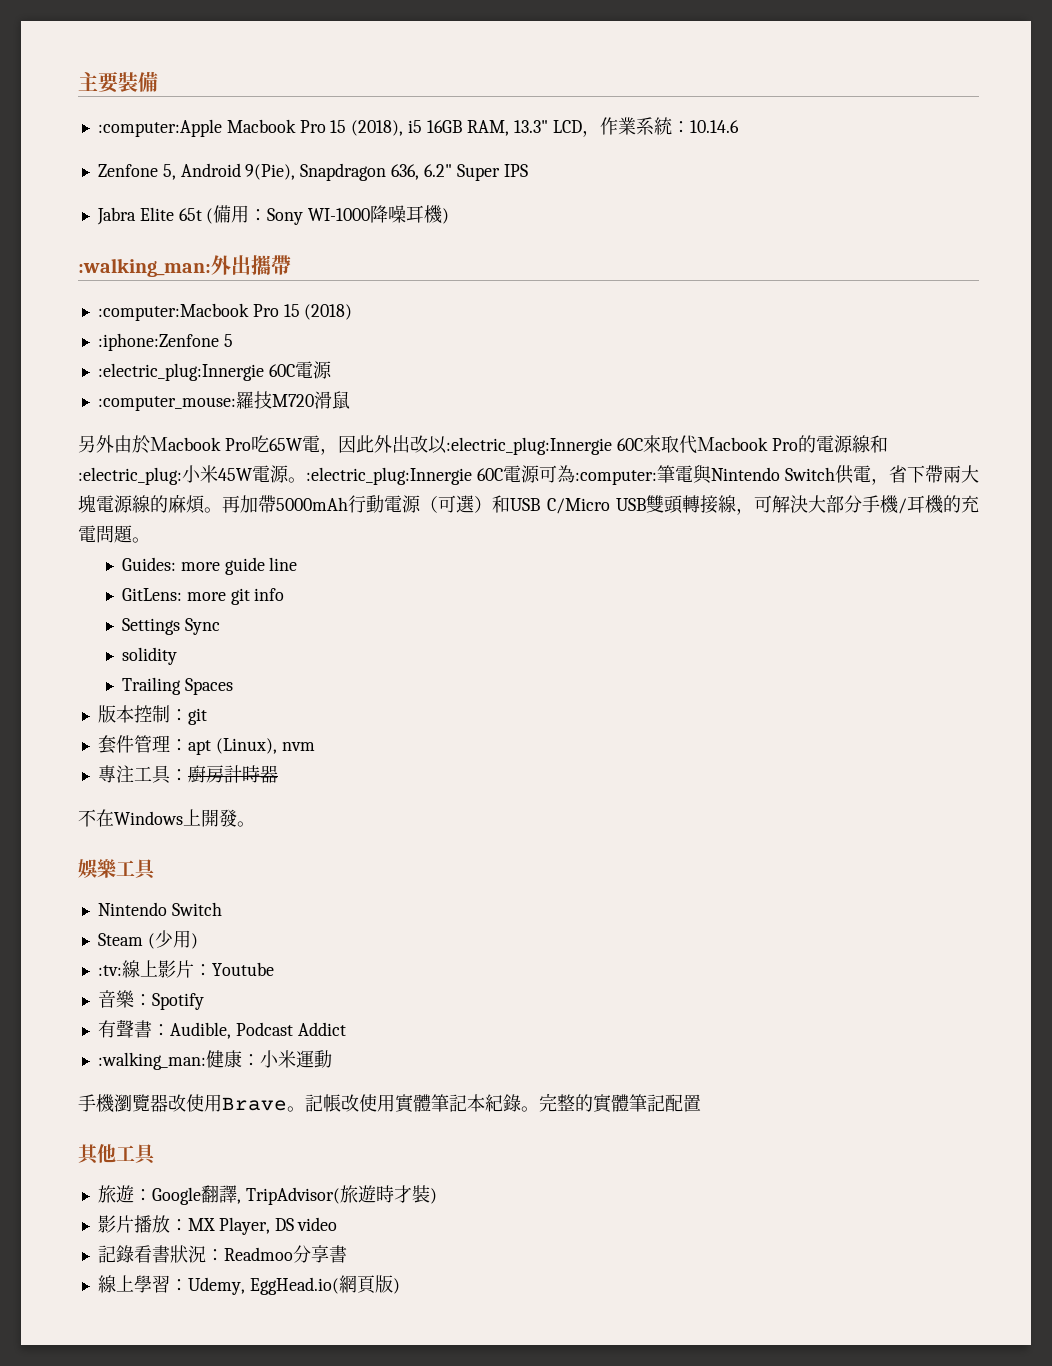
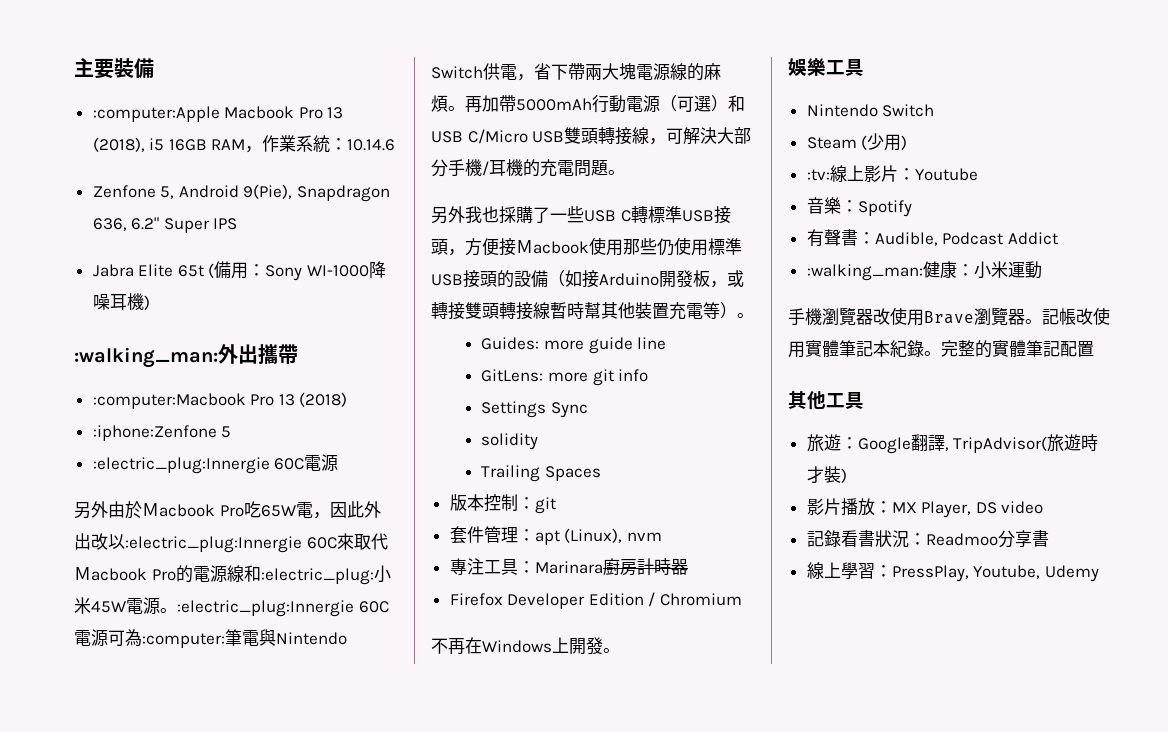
[330,120,347,133] 15 -> [327,107,344,119] 13
[466,120,582,136] RAM, 13.3" LCD -> [211,139,246,150] RAM
[283,304,300,317] 15 -> [278,394,295,406] 13
[97,391,350,411] // :computer_mouse:羅技M720滑鼠 -> (339, 463) none
(150, 540) none -> [431,206,731,224] [431,237,742,256] [431,270,744,288] [431,302,754,320] // 另外我也採購了一些USB C轉標準USB接頭，方便接Ｍacbook使用那些仍使用標準USB接頭的設備（如接Arduino開發板，或轉接雙頭轉接線暫時幫其他裝置充電等）。
(188, 775) none -> [534,561,603,574] Marinara
(278, 774) none -> [449,592,743,609] // Firefox Developer Edition / Chromium
(96, 818) none -> [448,638,465,655] 再
(287, 1104) none -> [974,308,1025,325] 瀏覽器
[187,1275,400,1295] Udemy, EggHead.io(網頁版) -> [891,565,1099,582] PressPlay, Youtube, Udemy

